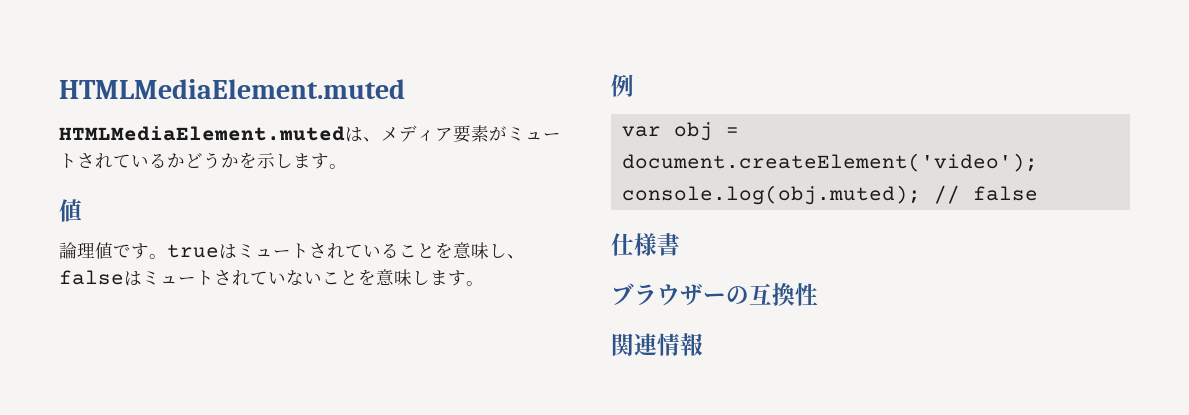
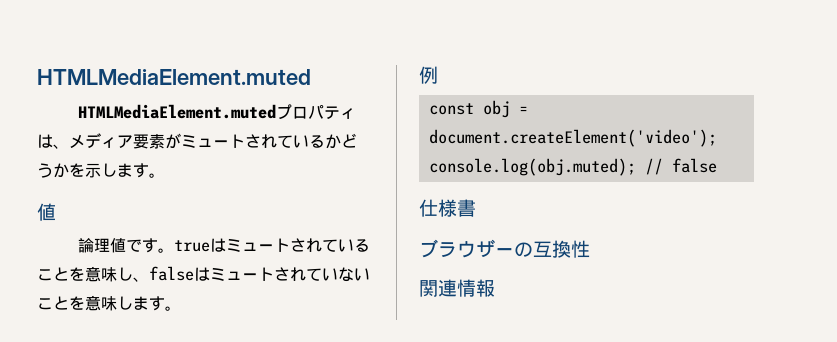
(345, 133) none -> [275,104,356,120] プロパティ
[621,126,661,137] var -> [428,103,474,115] const

